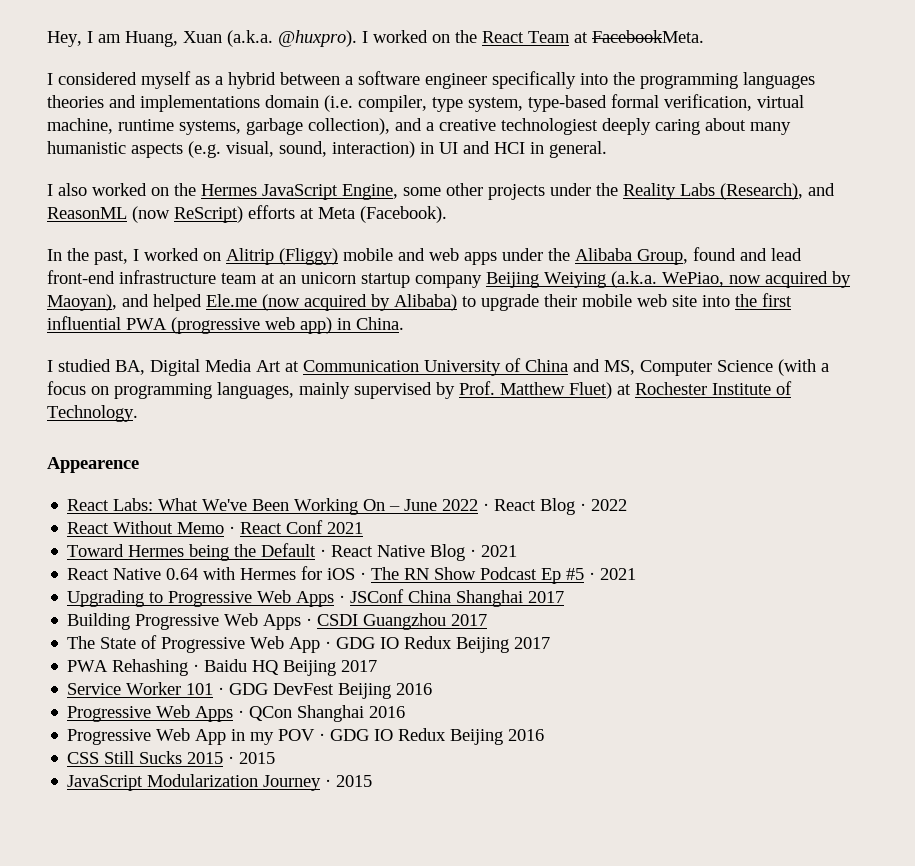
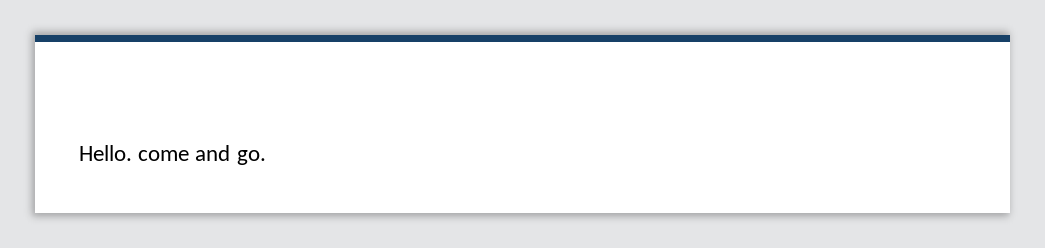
[47,30,704,47] [47,71,815,89] [47,94,804,112] [47,118,791,135] [47,141,607,158] [47,183,835,200] [47,205,447,223] [47,247,802,265] [47,270,851,288] [47,293,792,311] [47,316,404,334] [47,358,829,376] [47,381,792,399] [47,405,138,422] [47,457,139,473] [67,498,628,515] [67,520,364,534] [67,543,518,561] [67,566,637,584] [67,589,565,607] [67,613,488,630] [67,635,551,653] [67,659,378,676] [67,682,433,699] [67,705,406,722] [67,728,545,745] [67,751,276,764] [67,774,373,791] Hey, I am Huang, Xuan (a.k.a. @huxpro). I worked on the React Team at FacebookMeta. // I considered myself as a hybrid between a software engineer specifically into the programming languages theories and implementations domain (i.e. compiler, type system, type-based formal verification, virtual machine, runtime systems, garbage collection), and a creative technologiest deeply caring about many humanistic aspects (e.g. visual, sound, interaction) in UI and HCI in general. // I also worked on the Hermes JavaScript Engine, some other projects under the Reality Labs (Research), and ReasonML (now ReScript) efforts at Meta (Facebook). // In the past, I worked on Alitrip (Fliggy) mobile and web apps under the Alibaba Group, found and lead front-end infrastructure team at an unicorn startup company Beijing Weiying (a.k.a. WePiao, now acquired by Maoyan), and helped Ele.me (now acquired by Alibaba) to upgrade their mobile web site into the first influential PWA (progressive web app) in China. // I studied BA, Digital Media Art at Communication University of China and MS, Computer Science (with a focus on programming languages, mainly supervised by Prof. Matthew Fluet) at Rochester Institute of Technology. // Appearence // React Labs: What We've Been Working On – June 2022 · React Blog · 2022 // React Without Memo · React Conf 2021 // Toward Hermes being the Default · React Native Blog · 2021 // React Native 0.64 with Hermes for iOS · The RN Show Podcast Ep #5 · 2021 // Upgrading to Progressive Web Apps · JSConf China Shanghai 2017 // Building Progressive Web Apps · CSDI Guangzhou 2017 // The State of Progressive Web App · GDG IO Redux Beijing 2017 // PWA Rehashing · Baidu HQ Beijing 2017 // Service Worker 101 · GDG DevFest Beijing 2016 // Progressive Web Apps · QCon Shanghai 2016 // Progressive Web App in my POV · GDG IO Redux Beijing 2016 // CSS Still Sucks 2015 · 2015 // JavaScript Modularization Journey · 2015 -> [79,145,266,165] Hello. come and go.

